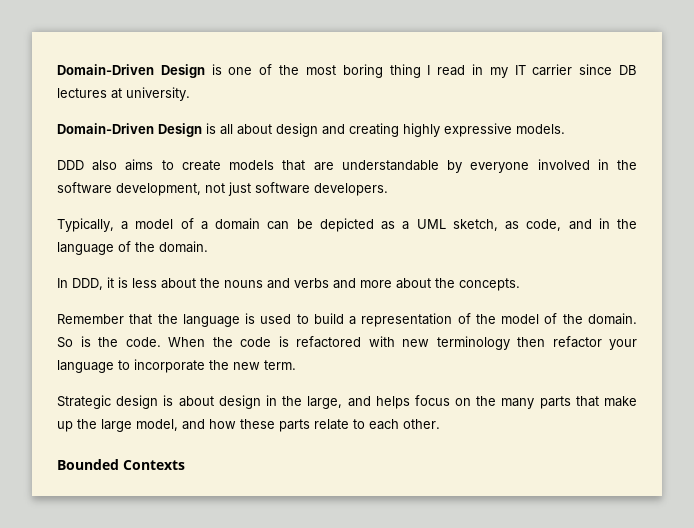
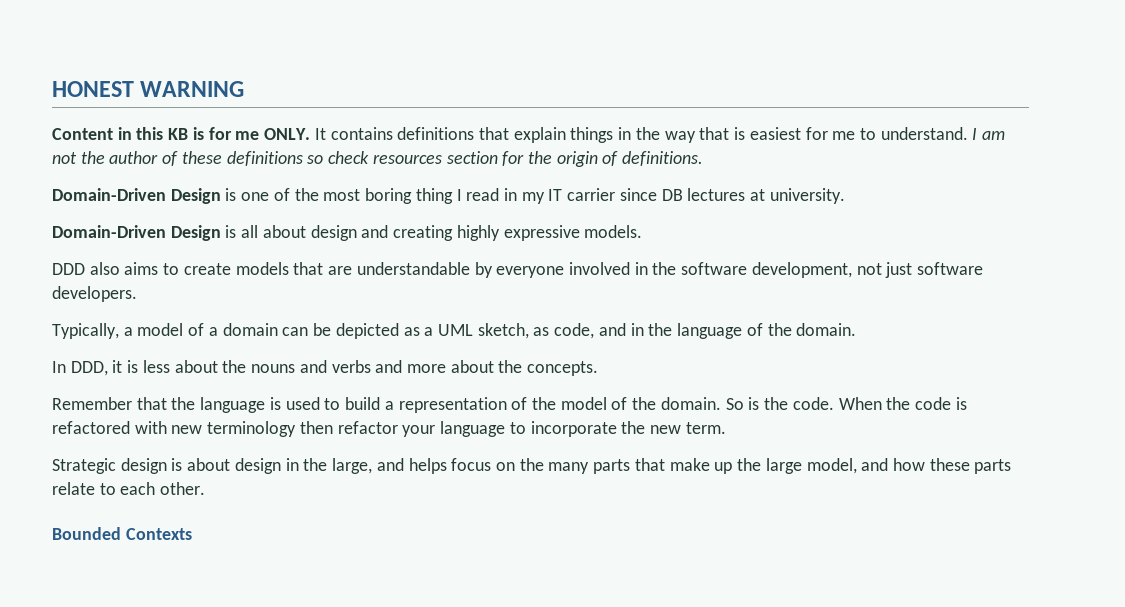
(57, 69) none -> [52,81,245,97] [52,127,1006,143] [52,151,704,167] HONEST WARNING // Content in this KB is for me ONLY. It contains definitions that explain things in the way that is easiest for me to understand. I am not the author of these definitions so check resources section for the origin of definitions. //

